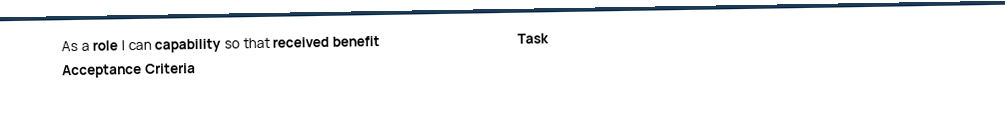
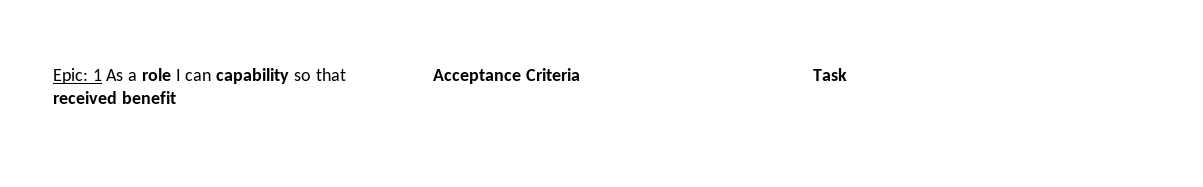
(61, 46) none -> [53,68,102,84] Epic: 1

